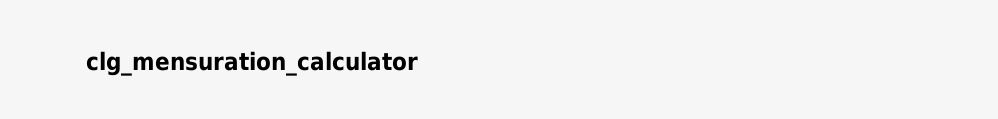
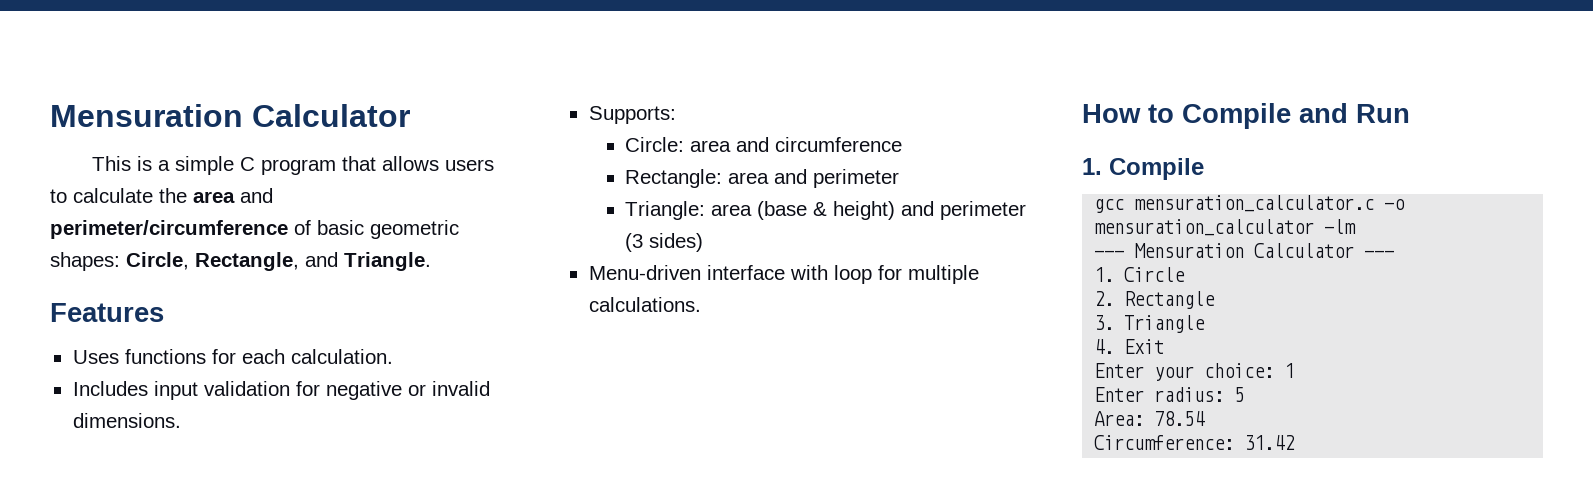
[86,51,418,76] clg_mensuration_calculator -> [50,104,410,127] [92,156,495,175] [50,188,273,203] [50,220,459,239] [50,252,431,271] [50,303,164,322] [72,349,393,364] [72,381,490,400] [72,413,181,428] [588,106,676,124] [625,137,903,152] [625,169,900,188] [625,201,1027,220] [625,233,704,252] [588,265,979,284] [588,297,701,312] [1082,103,1410,129] [1082,158,1204,180] [1094,195,1406,213] [1094,219,1357,236] [1094,243,1395,258] [1094,267,1186,282] [1094,291,1216,309] [1094,315,1206,333] [1094,339,1165,354] [1094,363,1295,381] [1094,387,1245,402] [1094,411,1206,426] [1094,435,1296,450] Mensuration Calculator // This is a simple C program that allows users to calculate the area and perimeter/circumference of basic geometric shapes: Circle, Rectangle, and Triangle. // Features // Uses functions for each calculation. // Includes input validation for negative or invalid dimensions. // Supports: // Circle: area and circumference // Rectangle: area and perimeter // Triangle: area (base & height) and perimeter (3 sides) // Menu-driven interface with loop for multiple calculations. // How to Compile and Run // 1. Compile // gcc mensuration_calculator.c -o mensuration_calculator -lm // --- Mensuration Calculator --- // 1. Circle // 2. Rectangle // 3. Triangle // 4. Exit // Enter your choice: 1 // Enter radius: 5 // Area: 78.54 // Circumference: 31.42

